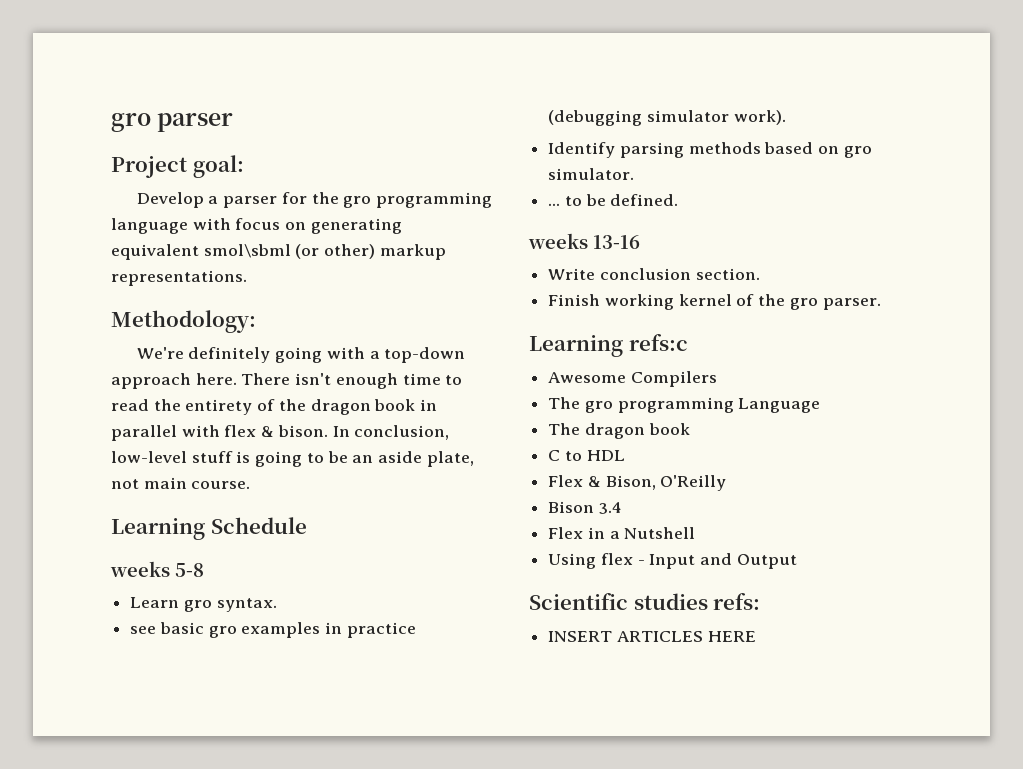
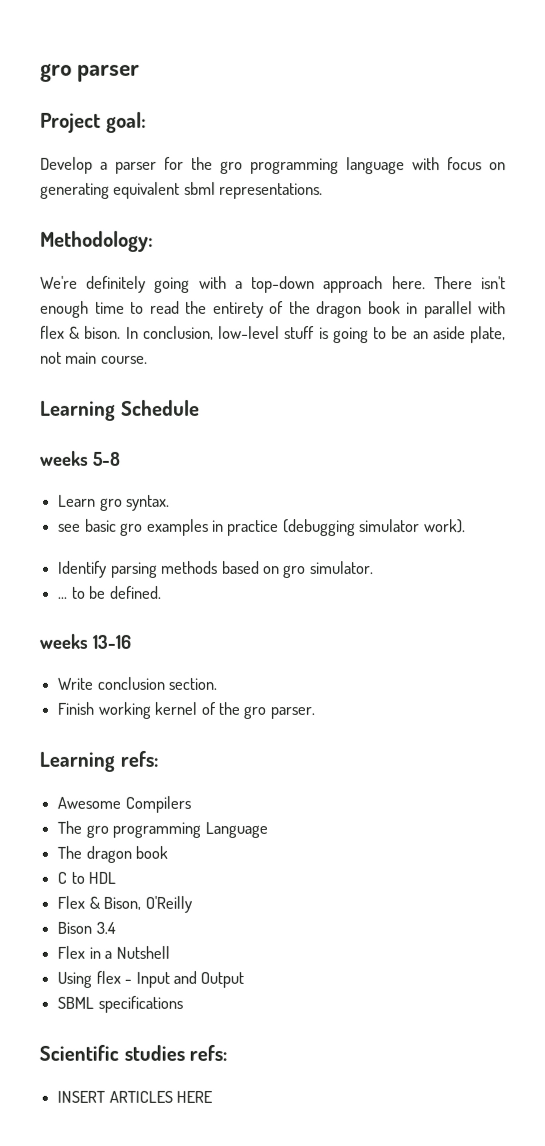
[203,244,446,260] smol\sbml (or other) markup -> [183,181,216,195] sbml
[628,334,688,351] refs:c -> [119,750,159,767] refs:
(797, 561) none -> [57,995,183,1013] // SBML specifications

